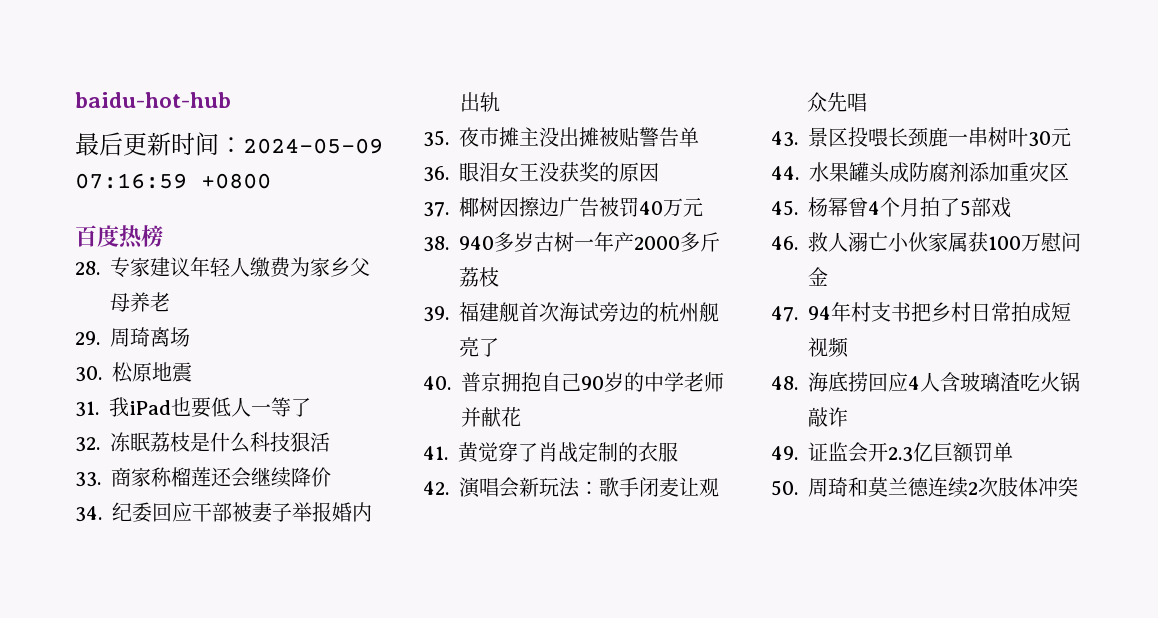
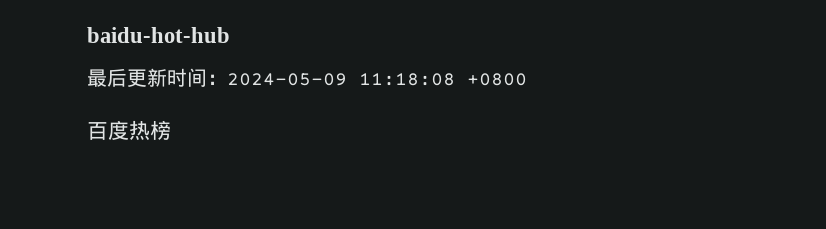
[75,173,187,189] 07:16:59 -> [359,73,455,86] 11:18:08
[75,257,370,278] [110,292,170,312] [75,327,190,347] [75,362,192,383] [75,397,312,418] [75,432,330,453] [75,467,331,488] [75,502,372,523] [460,92,500,112] [423,127,699,147] [423,162,659,183] [423,197,703,217] [423,232,720,252] [459,267,499,287] [423,302,719,322] [459,337,499,357] [423,372,724,392] [461,407,521,427] [423,442,678,463] [423,477,719,498] [807,92,867,112] [771,127,1071,148] [771,162,1069,183] [771,197,1011,218] [771,232,1081,252] [808,267,828,286] [771,302,1071,323] [808,337,849,358] [771,372,1080,392] [808,407,848,427] [771,442,1013,463] [771,477,1078,498] // 28.专家建议年轻人缴费为家乡父母养老 // 29.周琦离场 // 30.松原地震 // 31.我iPad也要低人一等了 // 32.冻眠荔枝是什么科技狠活 // 33.商家称榴莲还会继续降价 // 34.纪委回应干部被妻子举报婚内出轨 // 35.夜市摊主没出摊被贴警告单 // 36.眼泪女王没获奖的原因 // 37.椰树因擦边广告被罚40万元 // 38. 940多岁古树一年产2000多斤荔枝 // 39.福建舰首次海试旁边的杭州舰亮了 // 40.普京拥抱自己90岁的中学老师并献花 // 41.黄觉穿了肖战定制的衣服 // 42.演唱会新玩法：歌手闭麦让观众先唱 // 43.景区投喂长颈鹿一串树叶30元 // 44.水果罐头成防腐剂添加重灾区 // 45.杨幂曾4个月拍了5部戏 // 46.救人溺亡小伙家属获100万慰问金 // 47. 94年村支书把乡村日常拍成短视频 // 48.海底捞回应4人含玻璃渣吃火锅敲诈 // 49.证监会开2.3亿巨额罚单 // 50.周琦和莫兰德连续2次肢体冲突 -> (171, 130) none

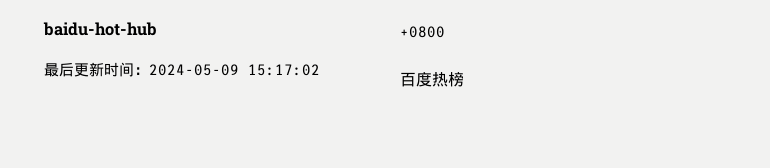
[359,73,455,86] 11:18:08 -> [248,64,320,76] 15:17:02

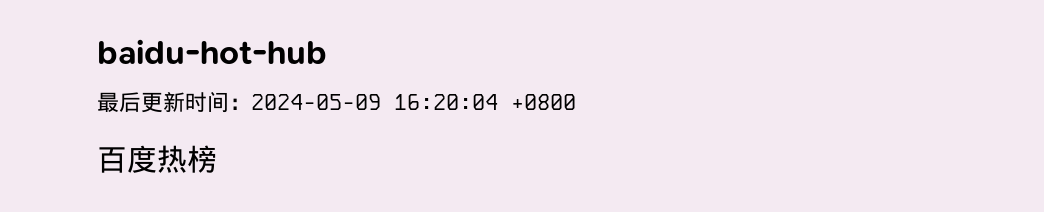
[248,64,320,76] 15:17:02 -> [394,94,498,110] 16:20:04

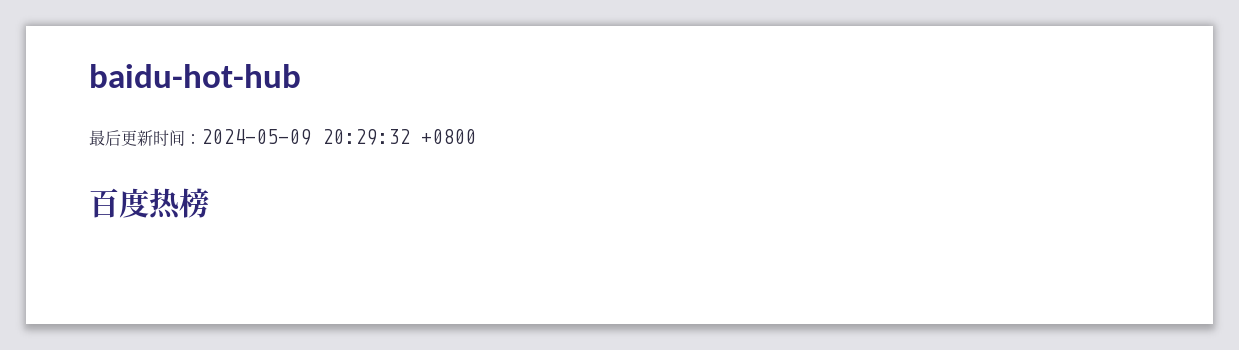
[394,94,498,110] 16:20:04 -> [322,129,410,145] 20:29:32

